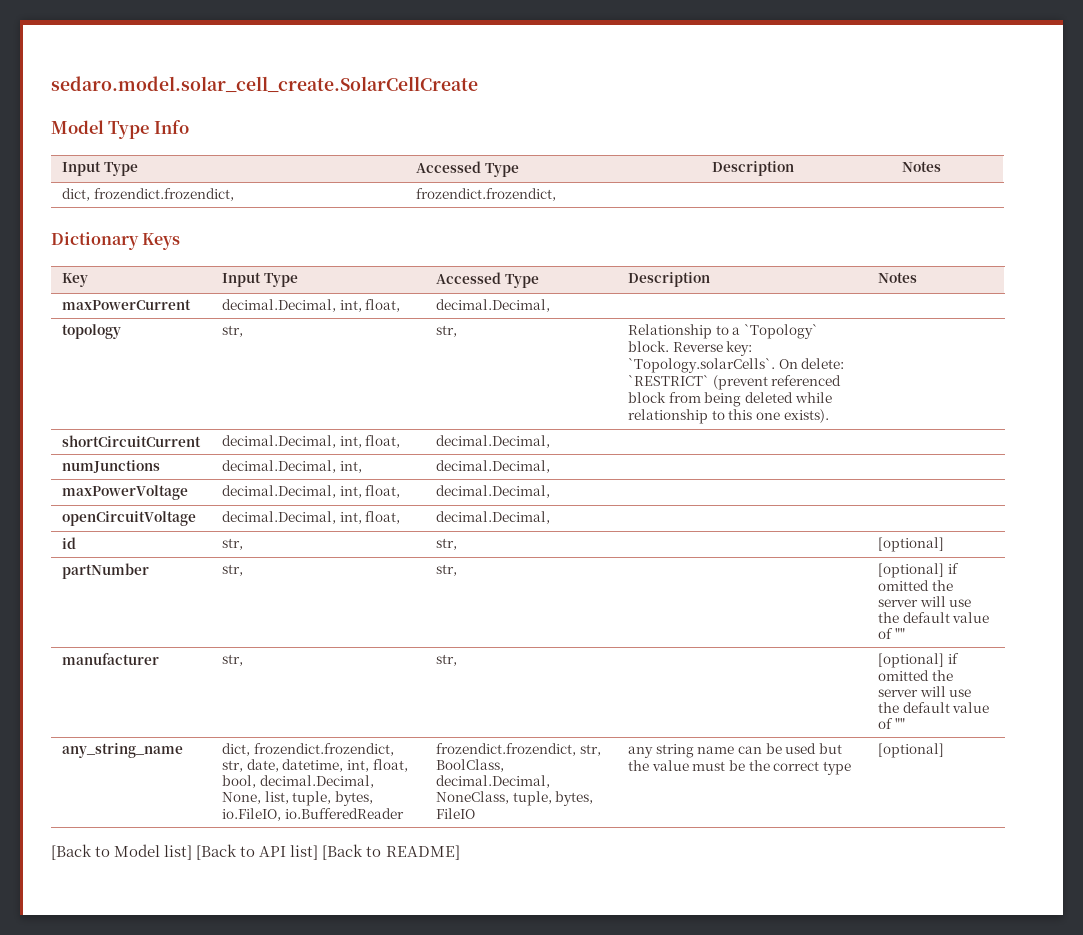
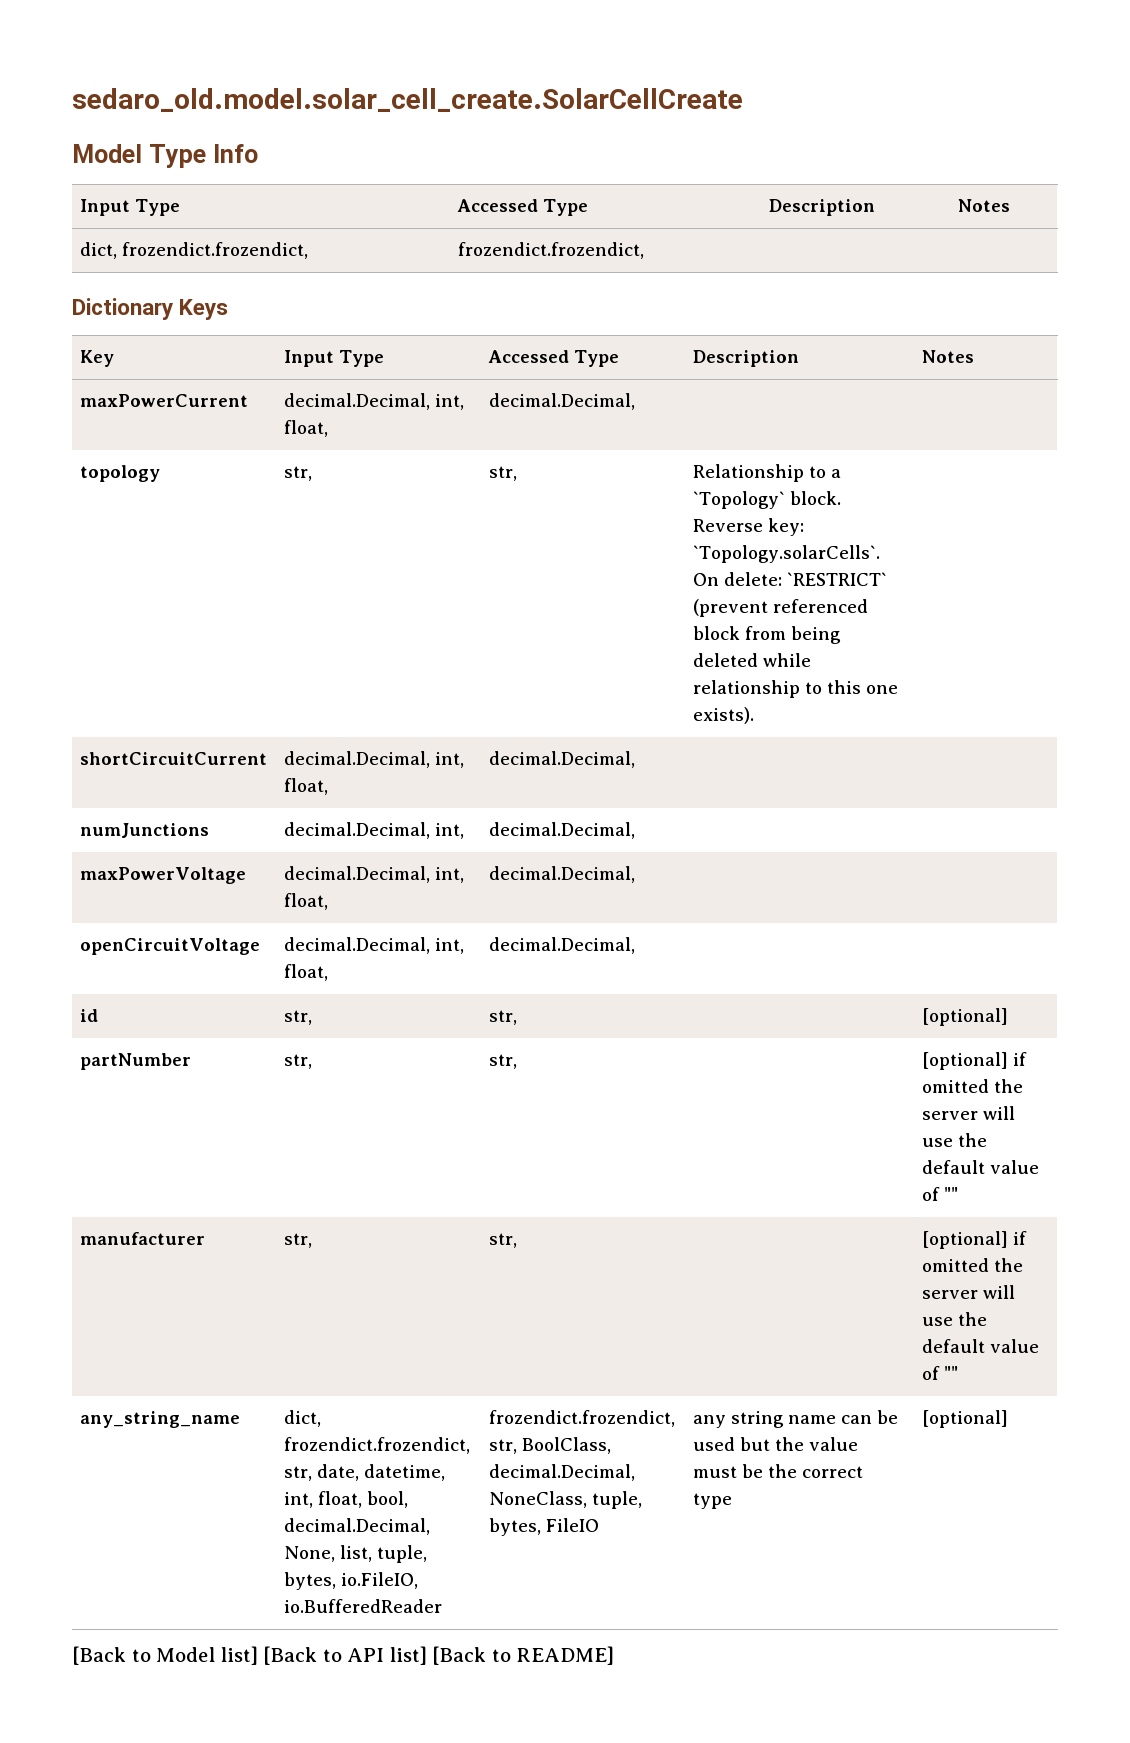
[51,76,478,93] sedaro.model.solar_cell_create.SolarCellCreate -> [72,88,743,112] sedaro_old.model.solar_cell_create.SolarCellCreate

